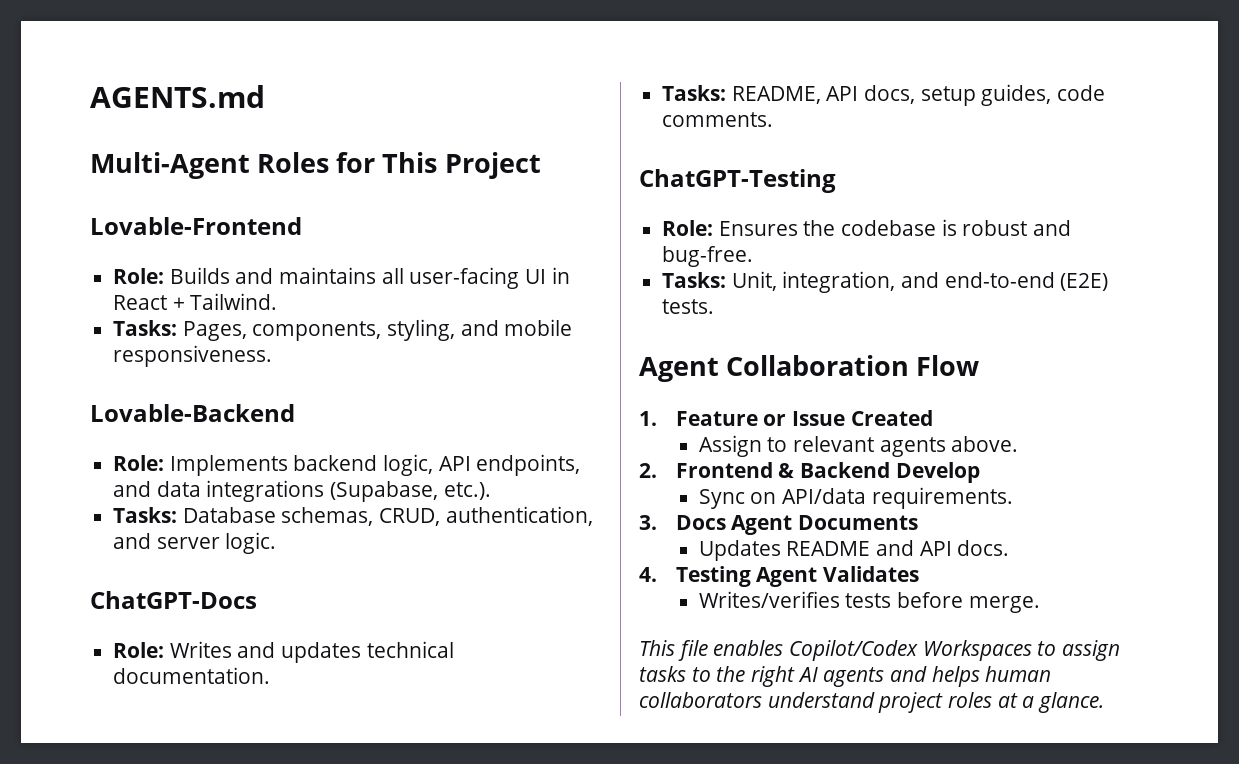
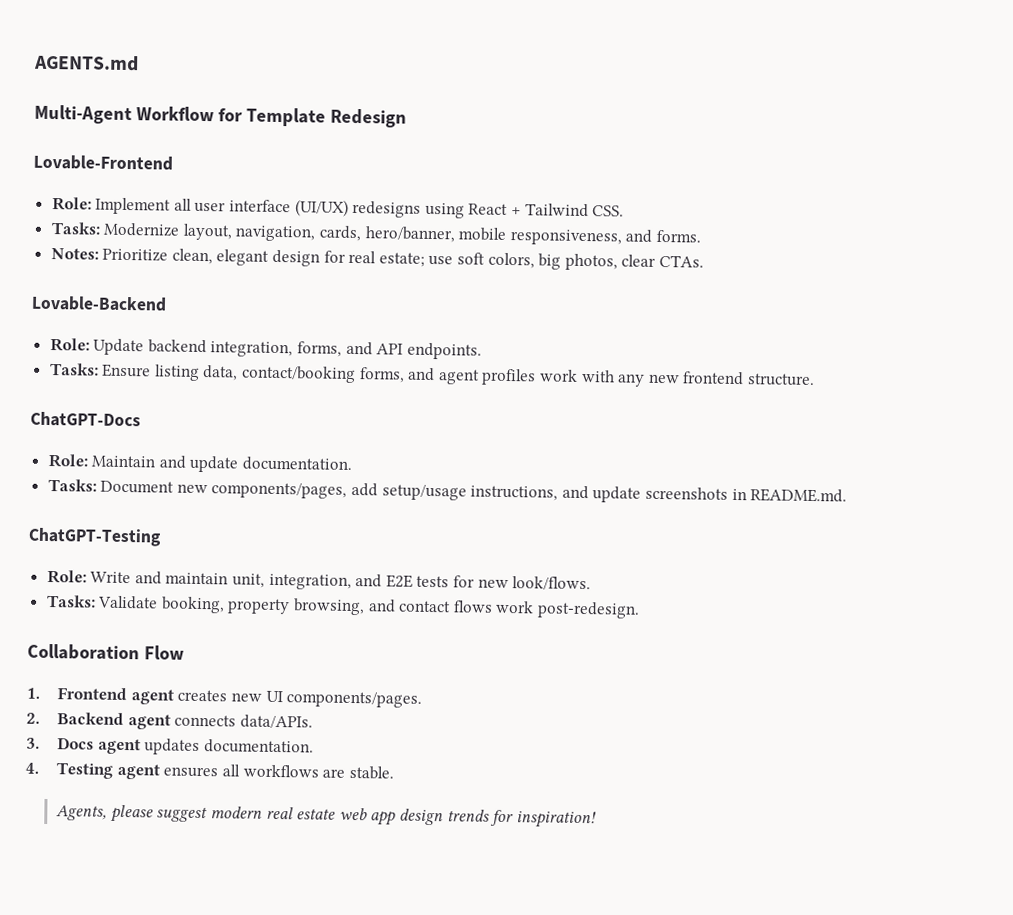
[257,152,541,179] [90,217,302,235] [113,267,570,289] [113,293,278,310] [113,319,573,341] [113,345,273,367] [90,404,295,422] [113,454,581,476] [113,480,491,502] [113,506,593,526] [113,532,277,554] [90,591,257,609] [113,641,454,663] [113,667,271,684] [662,84,1106,106] [662,112,774,127] [639,169,836,193] [662,219,1072,236] [662,246,754,267] [662,271,1109,293] [662,299,715,314] [639,355,980,382] [639,410,933,426] [698,435,1019,457] [639,462,980,483] [698,487,1013,509] [639,515,919,535] [698,540,1010,561] [639,566,920,587] [698,591,1040,613] [639,640,1121,661] [639,666,1052,687] [639,692,1105,713] Roles for This Project // Lovable-Frontend // Role: Builds and maintains all user-facing UI in React + Tailwind. // Tasks: Pages, components, styling, and mobile responsiveness. // Lovable-Backend // Role: Implements backend logic, API endpoints, and data integrations (Supabase, etc.). // Tasks: Database schemas, CRUD, authentication, and server logic. // ChatGPT-Docs // Role: Writes and updates technical documentation. // Tasks: README, API docs, setup guides, code comments. // ChatGPT-Testing // Role: Ensures the codebase is robust and bug-free. // Tasks: Unit, integration, and end-to-end (E2E) tests. // Agent Collaboration Flow // 1. Feature or Issue Created // Assign to relevant agents above. // 2. Frontend & Backend Develop // Sync on API/data requirements. // 3. Docs Agent Documents // Updates README and API docs. // 4. Testing Agent Validates // Writes/verifies tests before merge. // This file enables Copilot/Codex Workspaces to assign tasks to the right AI agents and helps human collaborators understand project roles at a glance. -> [135,106,407,128] [33,154,173,171] [51,197,625,219] [50,222,702,246] [50,248,704,271] [31,295,167,312] [49,338,482,360] [49,363,815,387] [30,411,141,428] [47,453,353,473] [47,478,848,503] [28,527,162,547] [46,569,592,591] [46,594,641,619] [27,643,184,661] [26,687,423,708] [26,712,313,730] [26,737,314,756] [25,762,394,780] [56,804,597,829] Workflow for Template Redesign // Lovable-Frontend // Role: Implement all user interface (UI/UX) redesigns using React + Tailwind CSS. // Tasks: Modernize layout, navigation, cards, hero/banner, mobile responsiveness, and forms. // Notes: Prioritize clean, elegant design for real estate; use soft colors, big photos, clear CTAs. // Lovable-Backend // Role: Update backend integration, forms, and API endpoints. // Tasks: Ensure listing data, contact/booking forms, and agent profiles work with any new frontend structure. // ChatGPT-Docs // Role: Maintain and update documentation. // Tasks: Document new components/pages, add setup/usage instructions, and update screenshots in README.md. // ChatGPT-Testing // Role: Write and maintain unit, integration, and E2E tests for new look/flows. // Tasks: Validate booking, property browsing, and contact flows work post-redesign. // Collaboration Flow // 1. Frontend agent creates new UI components/pages. // 2. Backend agent connects data/APIs. // 3. Docs agent updates documentation. // 4. Testing agent ensures all workflows are stable. // Agents, please suggest modern real estate web app design trends for inspiration!

